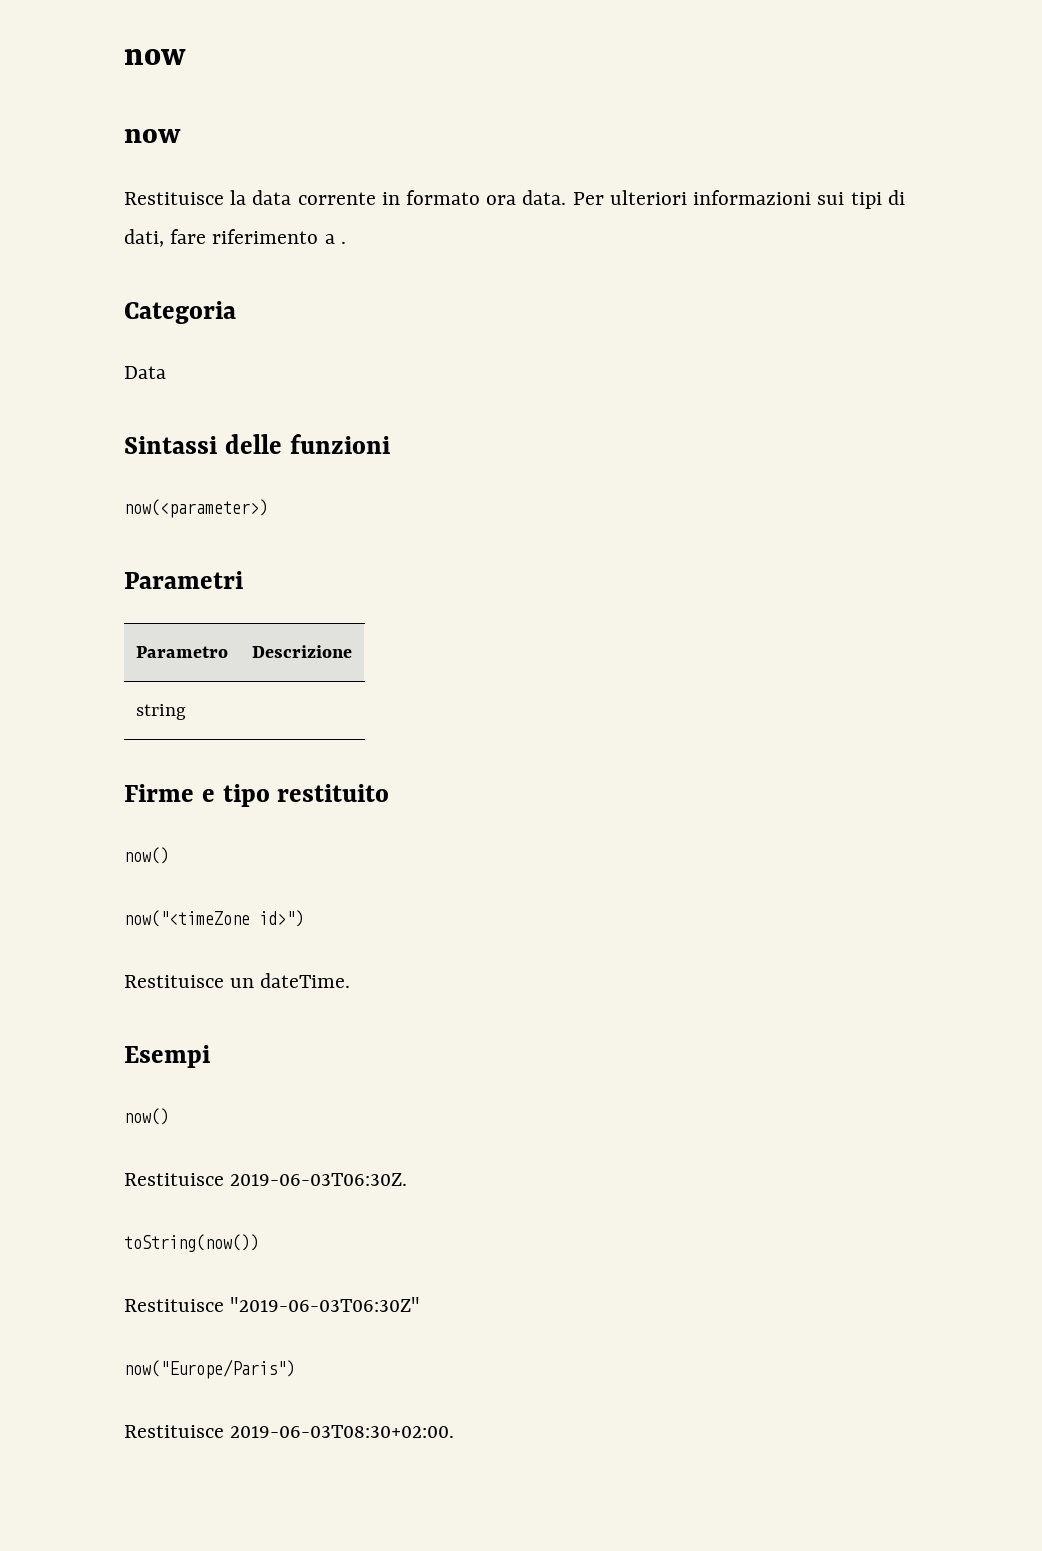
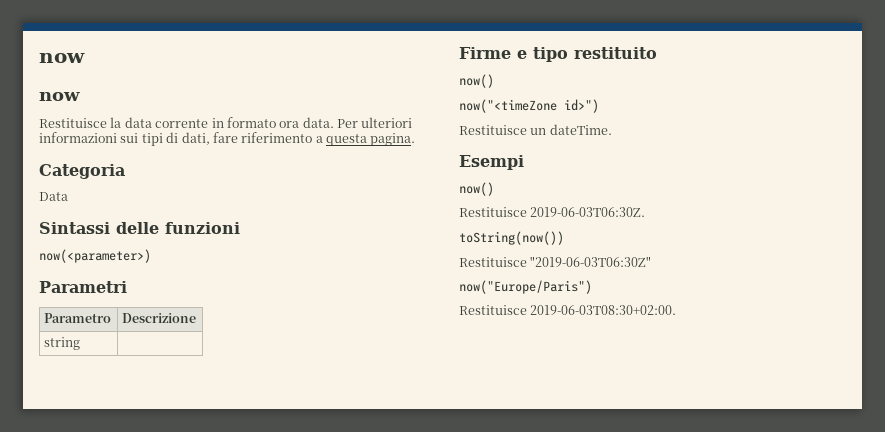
[340,241,346,244] . -> [326,133,416,146] questa pagina.

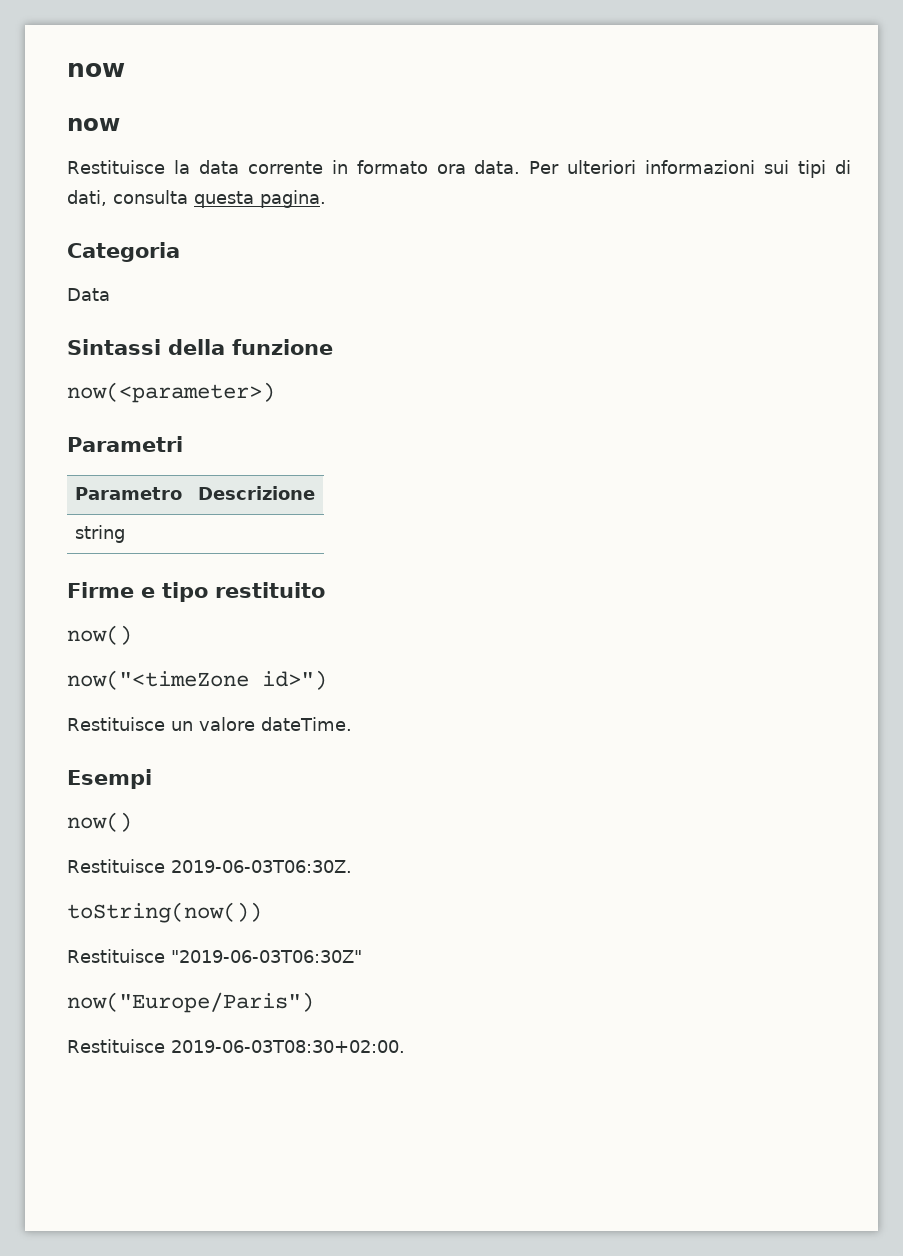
[212,132,323,143] fare riferimento a -> [113,190,188,204] consulta
[116,222,240,234] delle funzioni -> [168,339,333,355] della funzione
(547, 131) none -> [198,717,255,731] valore

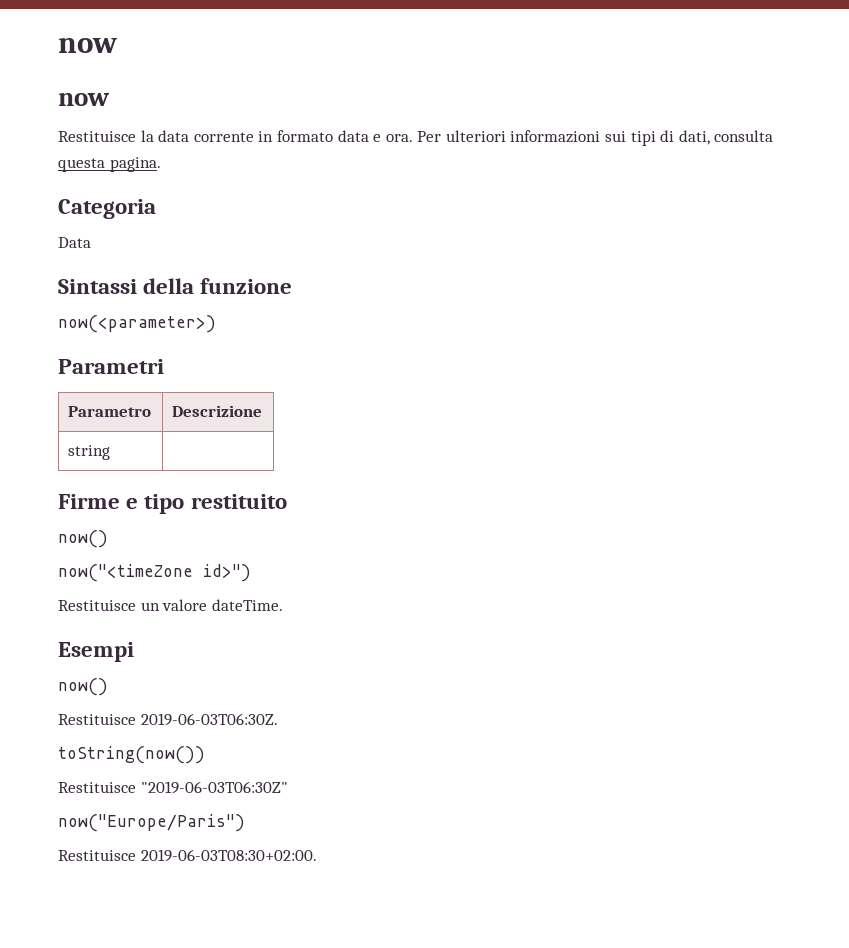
[436,160,521,174] ora data. -> [337,130,413,142] data e ora.

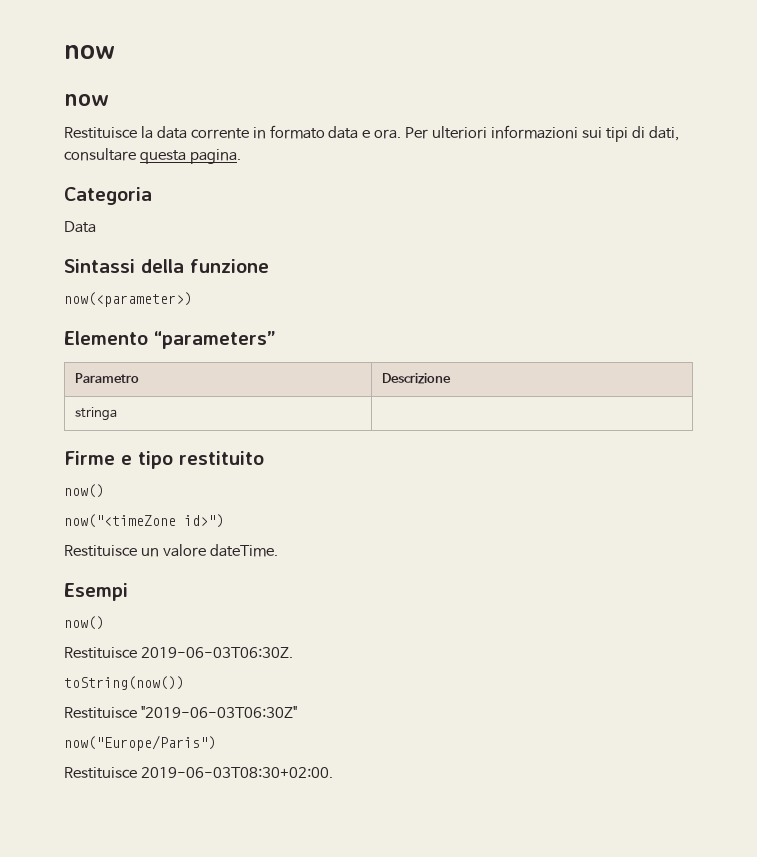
[714,130,774,142] consulta -> [64,148,136,161] consultare
[58,359,164,374] Parametri -> [64,331,275,349] Elemento “parameters”
[68,445,111,460] string -> [75,407,118,421] stringa

